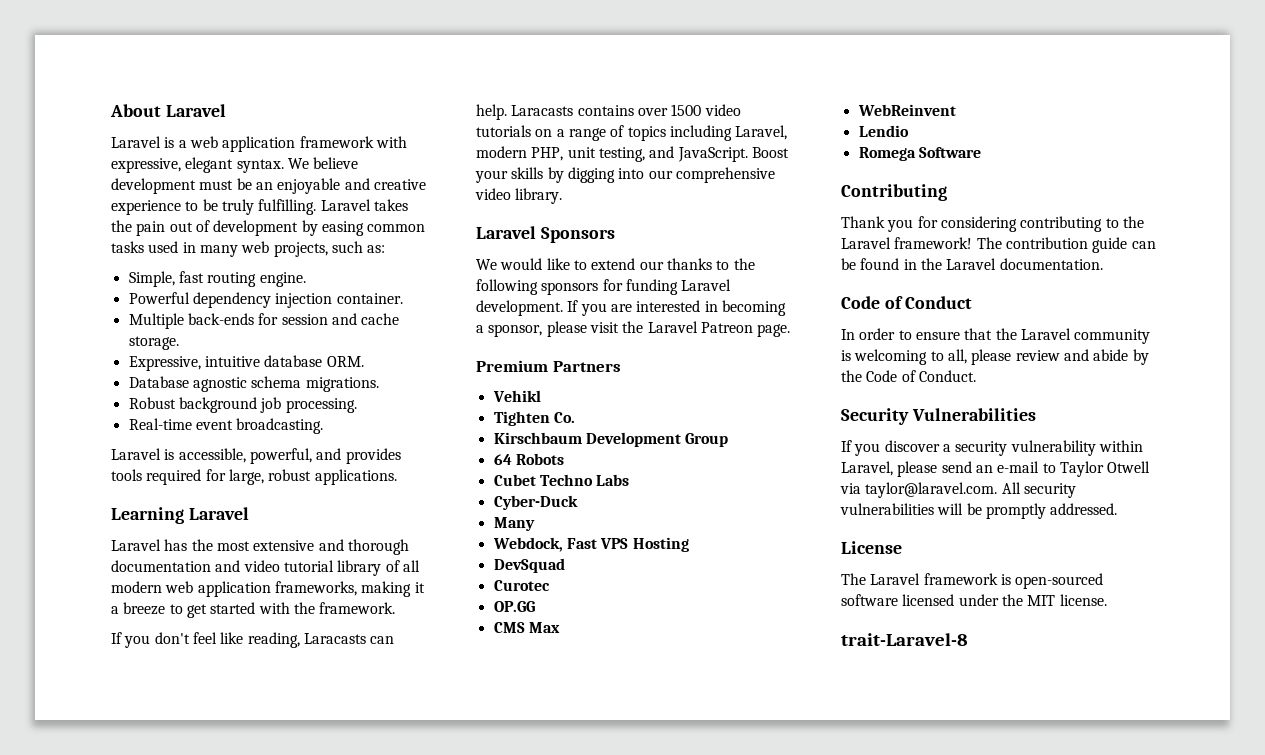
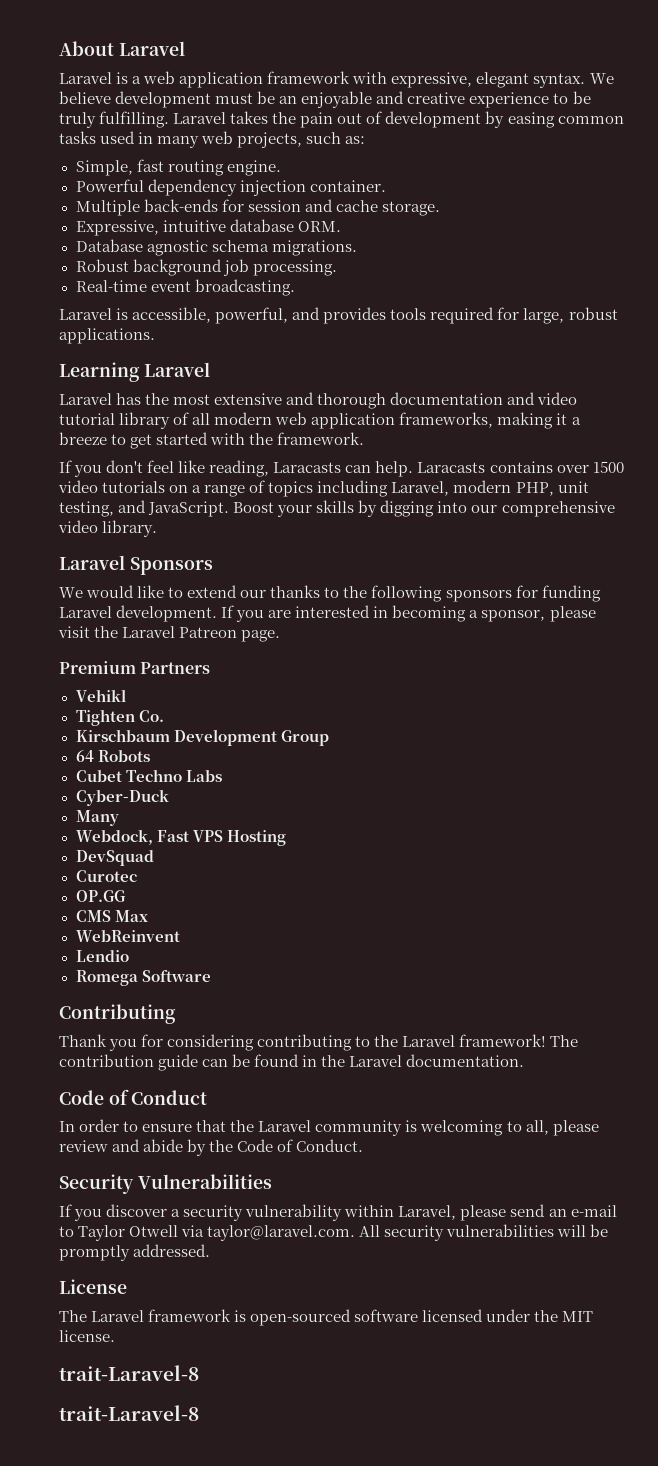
(968, 639) none -> [59,1405,199,1421] // trait-Laravel-8

